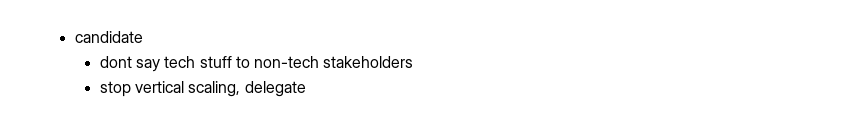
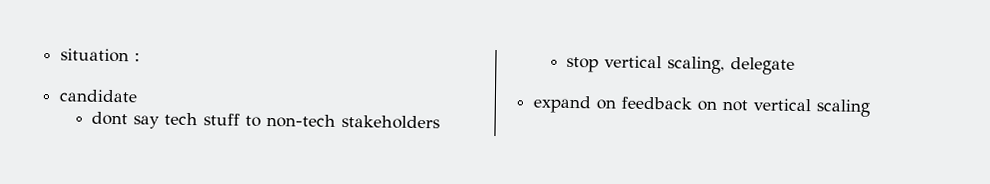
(74, 37) none -> [60,48,141,63] situation : //
(306, 89) none -> [533,95,871,117] // expand on feedback on not vertical scaling

